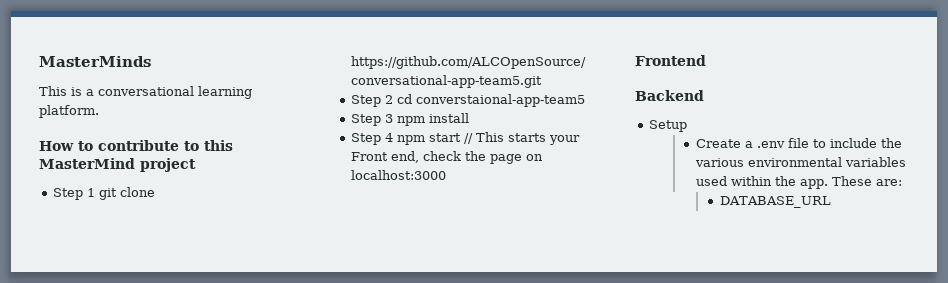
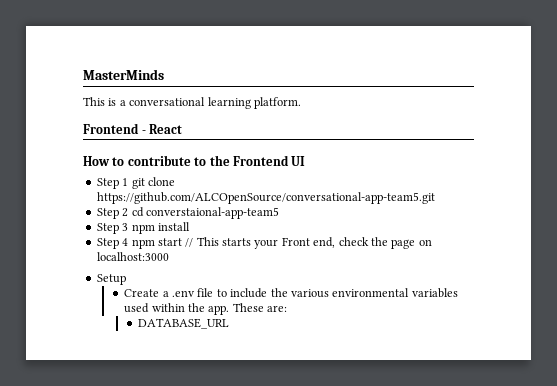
(99, 111) none -> [83,123,183,134] // Frontend - React
[204,140,233,151] [39,158,196,172] this MasterMind project -> [209,155,306,166] the Frontend UI
[635,55,706,66] [635,90,704,101] // Frontend // Backend -> (169, 256) none

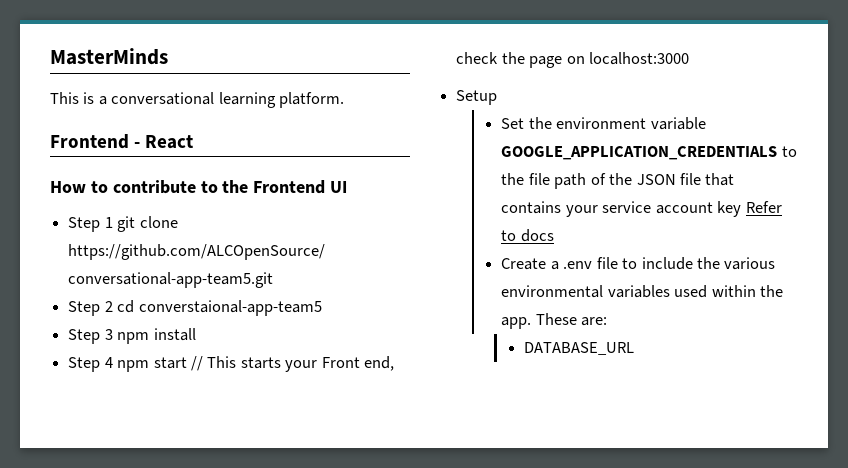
(126, 279) none -> [501,117,706,130] [501,146,797,160] [501,173,735,189] [501,201,782,217] [501,229,554,242] // Set the environment variable GOOGLE_APPLICATION_CREDENTIALS to the file path of the JSON file that contains your service account key Refer to docs

